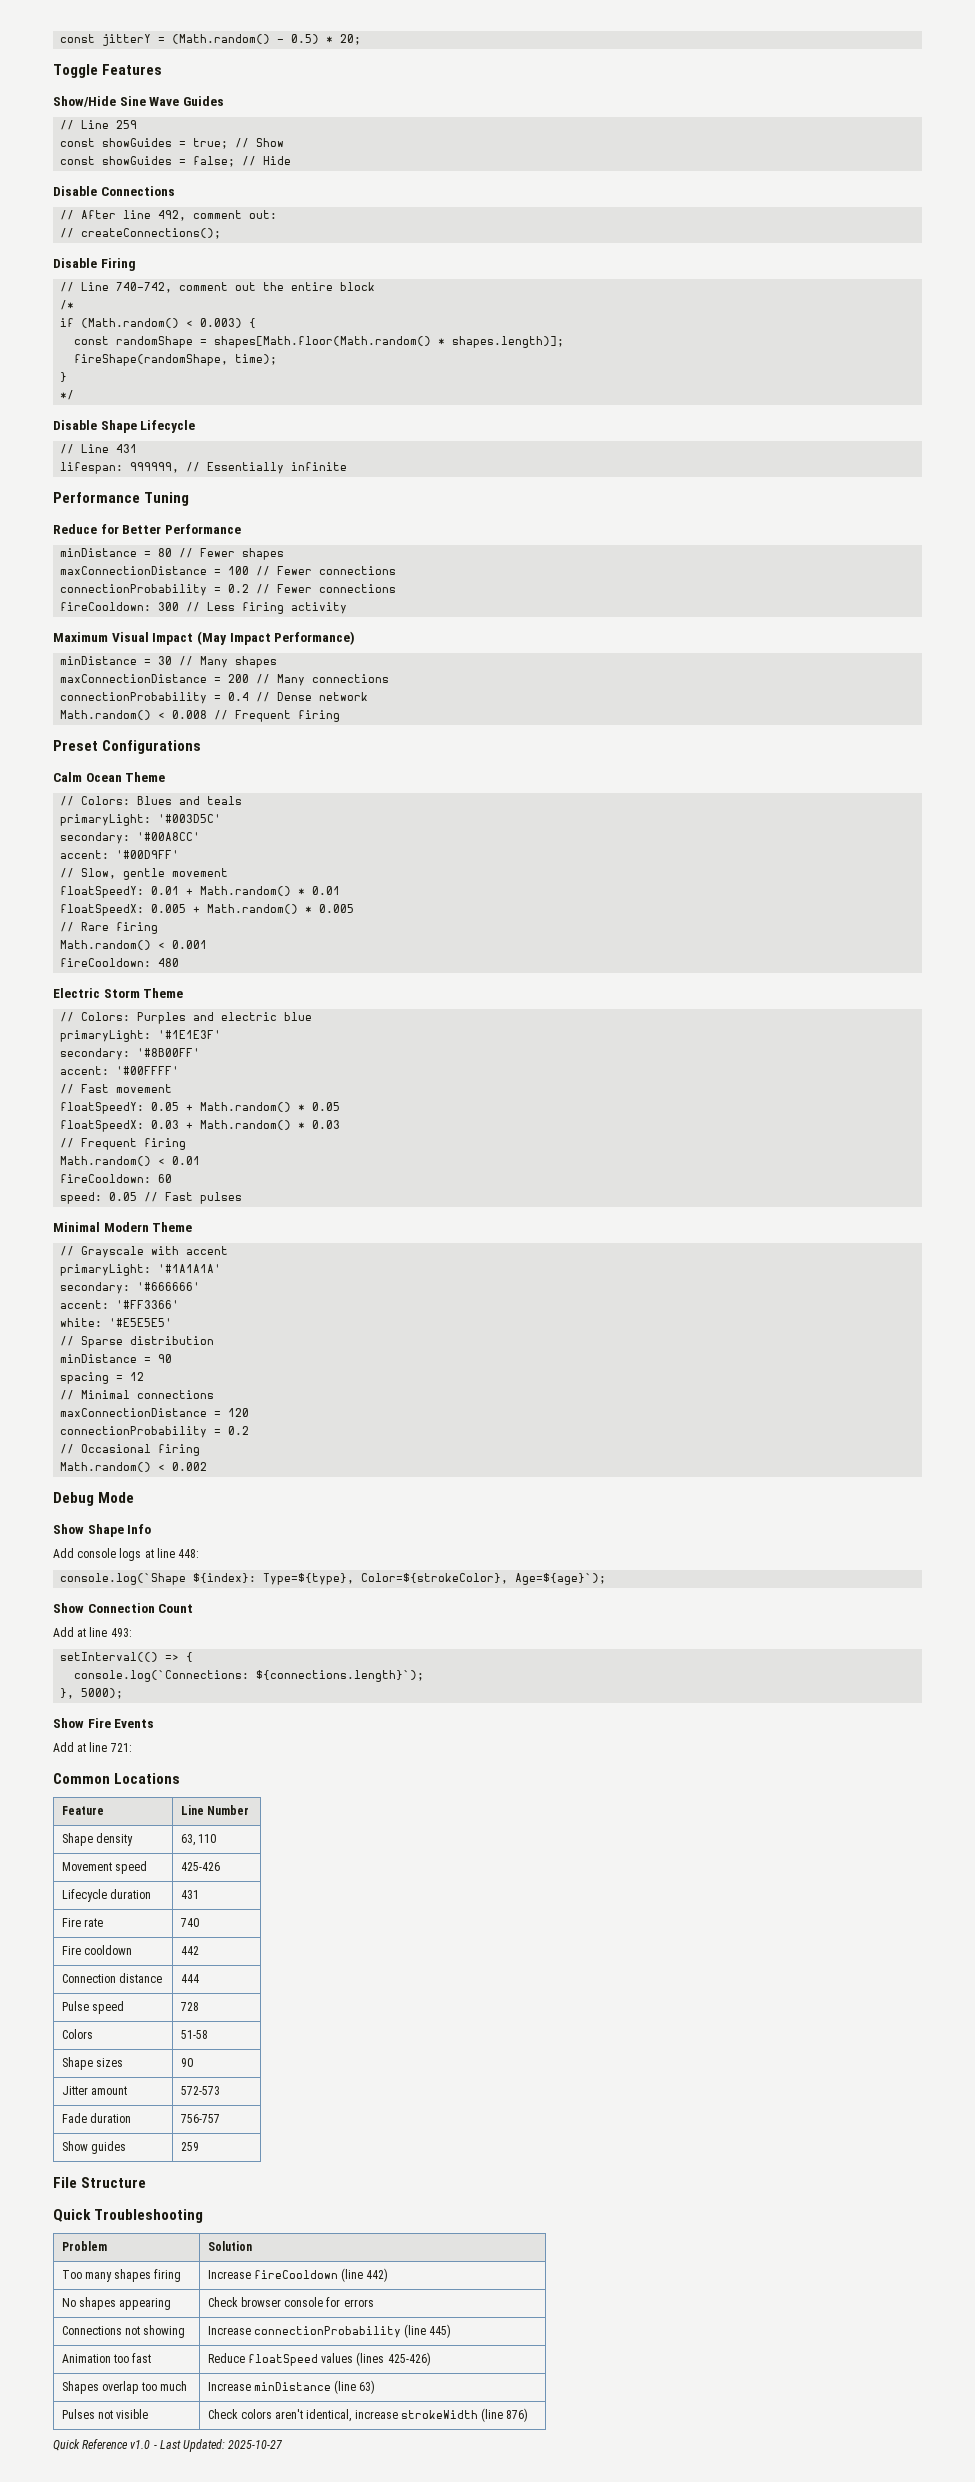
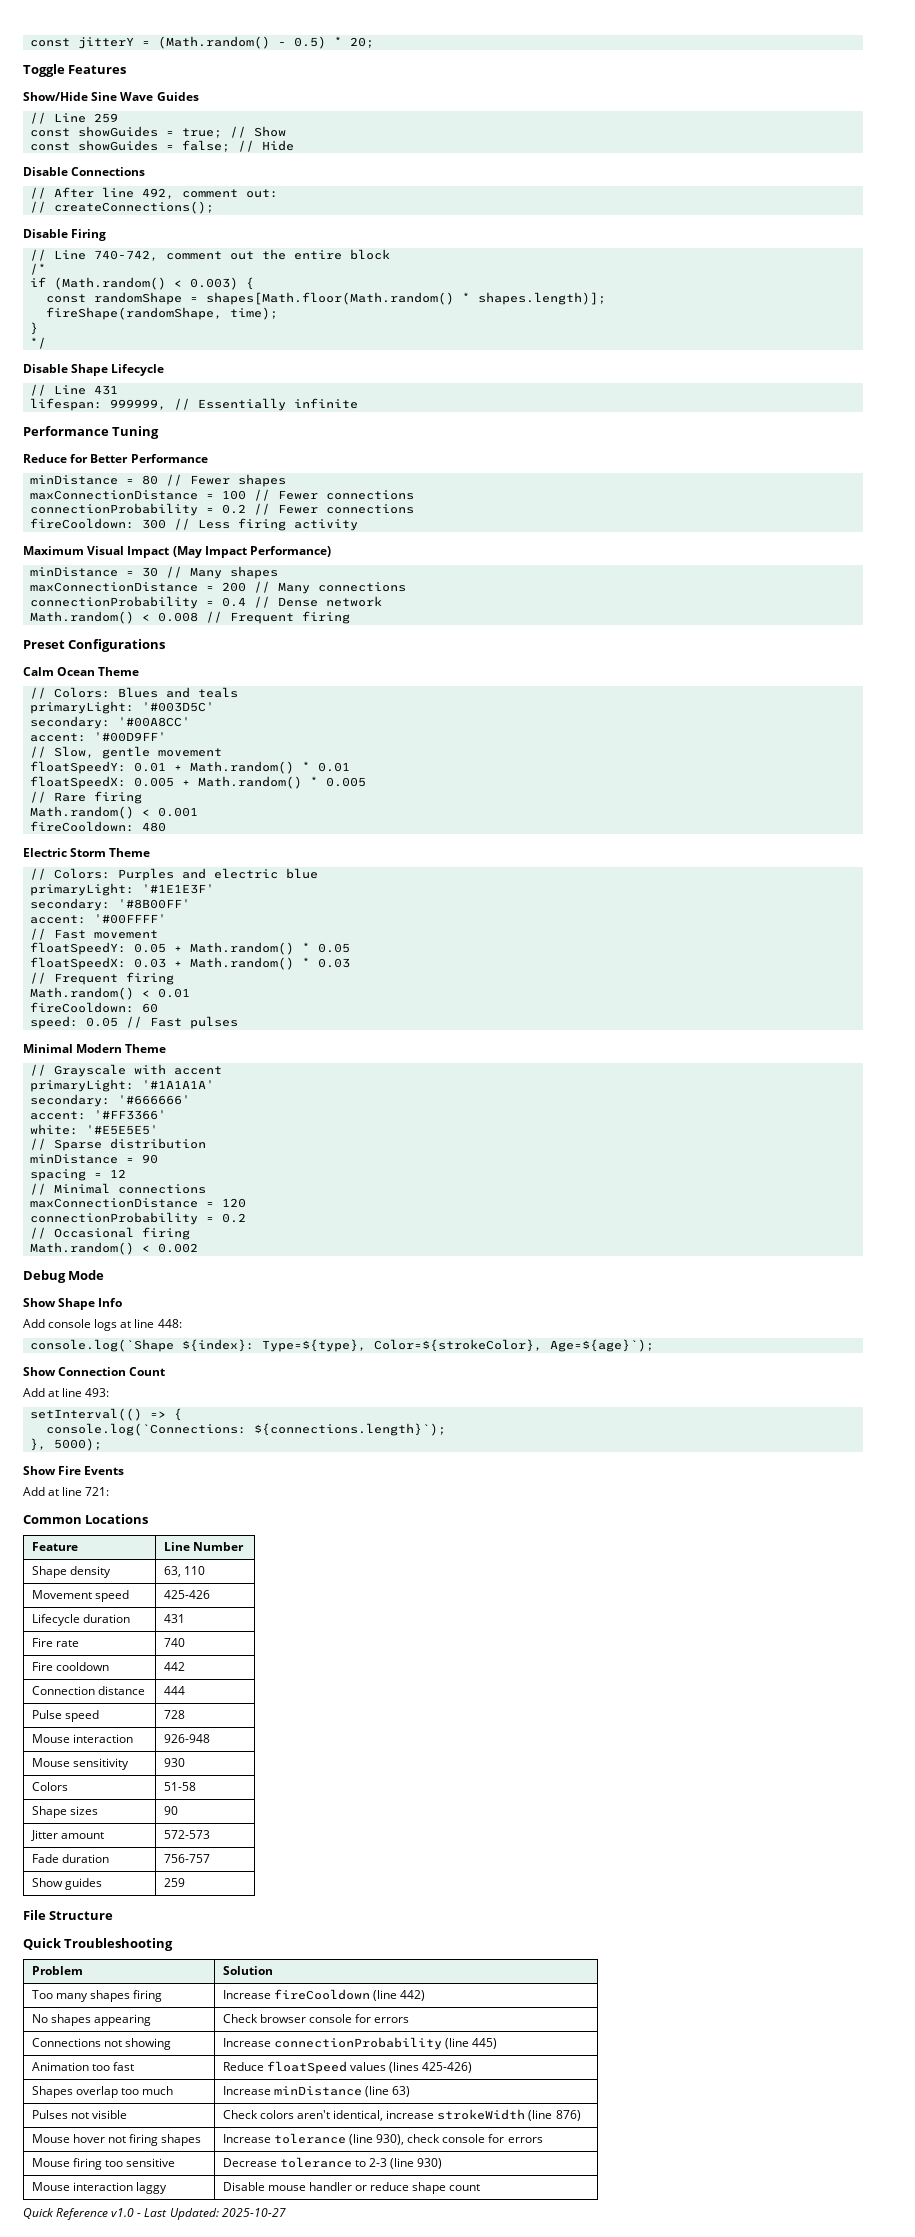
(199, 2006) none -> [31,1734,133,1743] [163,1734,210,1743] [31,1758,129,1770] [163,1758,185,1767] // Mouse interaction | 926-948 // Mouse sensitivity | 930
(529, 2415) none -> [31,2134,202,2146] [222,2133,543,2145] [31,2158,176,2170] [222,2157,443,2169] [31,2182,168,2194] [222,2182,481,2194] // Mouse hover not firing shapes | Increase tolerance (line 930), check console for errors // Mouse firing too sensitive | Decrease tolerance to 2-3 (line 930) // Mouse interaction laggy | Disable mouse handler or reduce shape count

